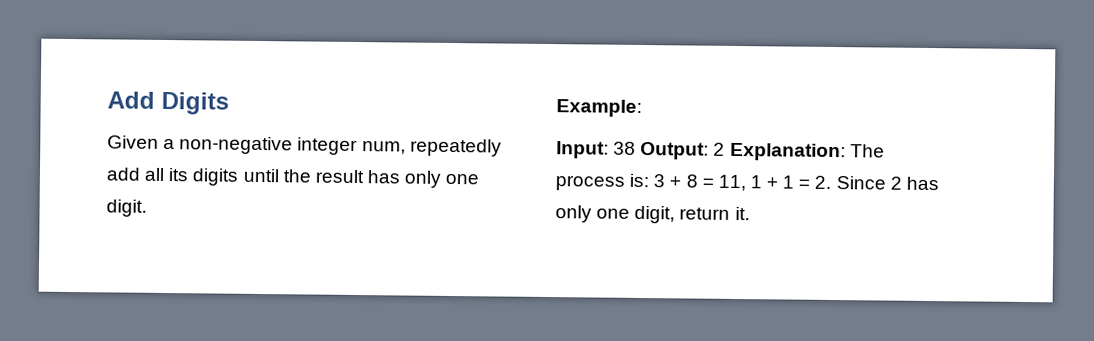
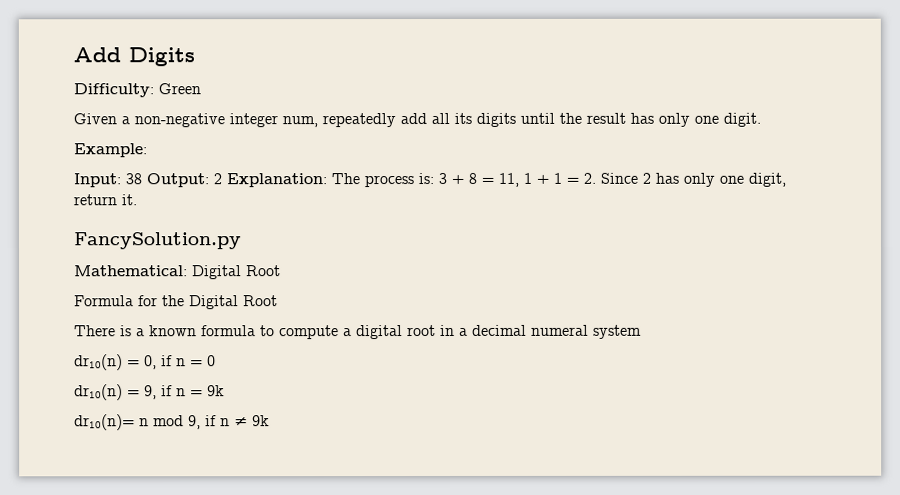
(229, 103) none -> [73,83,201,98] // Difficulty: Green
(750, 213) none -> [73,232,242,250] [74,265,281,280] [74,295,278,310] [74,324,642,340] [74,354,216,371] [74,384,225,401] [74,414,270,431] // FancySolution.py // Mathematical: Digital Root // Formula for the Digital Root // There is a known formula to compute a digital root in a decimal numeral system // dr10(n) = 0, if n = 0 // dr10(n) = 9, if n = 9k // dr10(n)= n mod 9, if n ≠ 9k

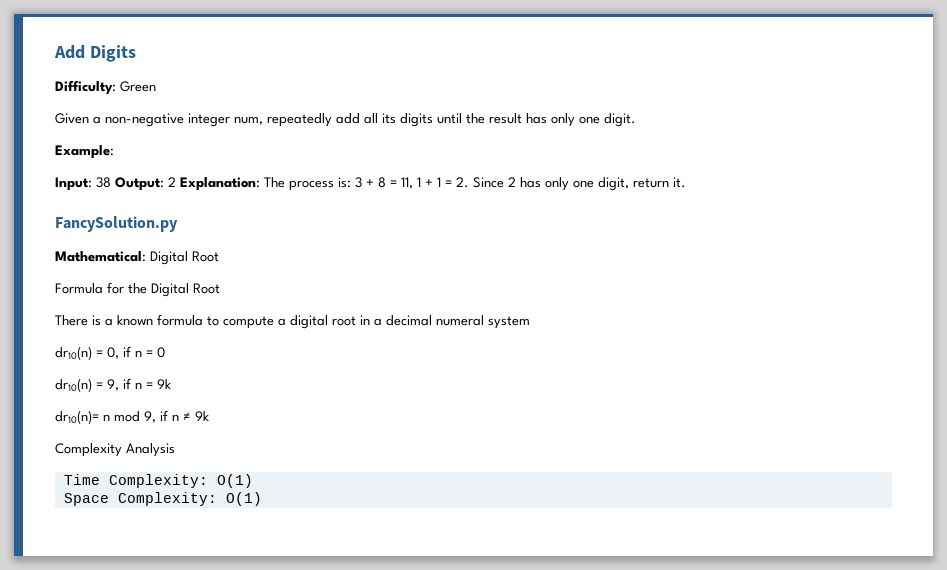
(270, 421) none -> [55,443,175,457] [63,474,253,488] [63,492,262,506] // Complexity Analysis // Time Complexity: O(1) // Space Complexity: O(1)

